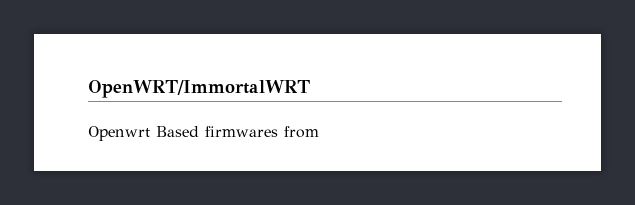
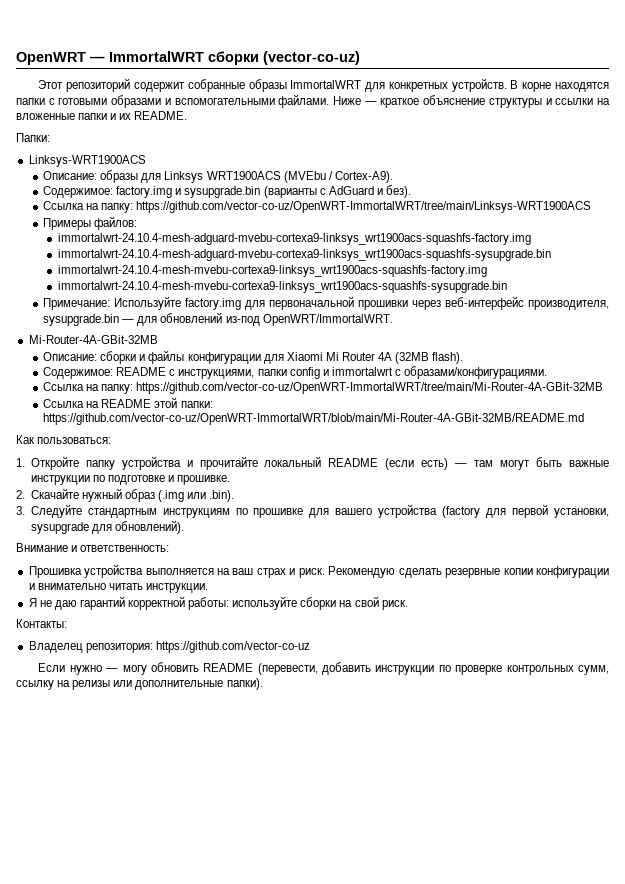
[88,80,310,98] [88,126,319,141] OpenWRT/ImmortalWRT // Openwrt Based firmwares from -> [16,51,360,65] [38,78,609,92] [16,94,610,108] [16,111,188,120] [16,133,50,142] [28,155,146,167] [43,170,393,183] [43,185,411,198] [43,201,592,213] [43,216,138,230] [57,233,531,245] [57,249,551,261] [57,265,487,277] [57,281,507,293] [43,296,609,310] [43,312,393,326] [28,335,158,344] [43,350,464,364] [43,366,548,379] [43,382,604,394] [43,397,213,408] [43,413,585,425] [16,435,112,444] [16,456,609,470] [30,475,231,485] [16,488,235,502] [16,504,609,518] [30,520,184,534] [16,543,170,552] [28,564,609,578] [28,583,208,593] [28,596,408,610] [16,619,67,628] [28,641,310,653] [38,662,610,675] [16,678,263,690] OpenWRT — ImmortalWRT сборки (vector-co-uz) // Этот репозиторий содержит собранные образы ImmortalWRT для конкретных устройств. В корне находятся папки с готовыми образами и вспомогательными файлами. Ниже — краткое объяснение структуры и ссылки на вложенные папки и их README. // Папки: // Linksys-WRT1900ACS // Описание: образы для Linksys WRT1900ACS (MVEbu / Cortex-A9). // Содержимое: factory.img и sysupgrade.bin (варианты с AdGuard и без). // Ссылка на папку: https://github.com/vector-co-uz/OpenWRT-ImmortalWRT/tree/main/Linksys-WRT1900ACS // Примеры файлов: // immortalwrt-24.10.4-mesh-adguard-mvebu-cortexa9-linksys_wrt1900acs-squashfs-factory.img // immortalwrt-24.10.4-mesh-adguard-mvebu-cortexa9-linksys_wrt1900acs-squashfs-sysupgrade.bin // immortalwrt-24.10.4-mesh-mvebu-cortexa9-linksys_wrt1900acs-squashfs-factory.img // immortalwrt-24.10.4-mesh-mvebu-cortexa9-linksys_wrt1900acs-squashfs-sysupgrade.bin // Примечание: Используйте factory.img для первоначальной прошивки через веб-интерфейс производителя, sysupgrade.bin — для обновлений из-под OpenWRT/ImmortalWRT. // Mi-Router-4A-GBit-32MB // Описание: сборки и файлы конфигурации для Xiaomi Mi Router 4A (32MB flash). // Содержимое: README с инструкциями, папки config и immortalwrt с образами/конфигурациями. // Ссылка на папку: https://github.com/vector-co-uz/OpenWRT-ImmortalWRT/tree/main/Mi-Router-4A-GBit-32MB // Ссылка на README этой папки: https://github.com/vector-co-uz/OpenWRT-ImmortalWRT/blob/main/Mi-Router-4A-GBit-32MB/README.md // Как пользоваться: // 1. Откройте папку устройства и прочитайте локальный README (если есть) — там могут быть важные инструкции по подготовке и прошивке. // 2. Скачайте нужный образ (.img или .bin). // 3. Следуйте стандартным инструкциям по прошивке для вашего устройства (factory для первой установки, sysupgrade для обновлений). // Внимание и ответственность: // Прошивка устройства выполняется на ваш страх и риск. Рекомендую сделать резервные копии конфигурации и внимательно читать инструкции. // Я не даю гарантий корректной работы: используйте сборки на свой риск. // Контакты: // Владелец репозитория: https://github.com/vector-co-uz // Если нужно — могу обновить README (перевести, добавить инструкции по проверке контрольных сумм, ссылку на релизы или дополнительные папки).

